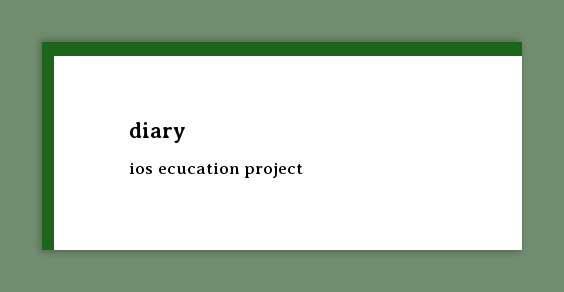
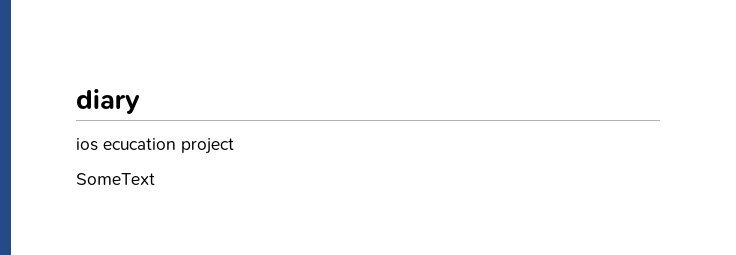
(304, 170) none -> [76,173,155,185] // SomeText

